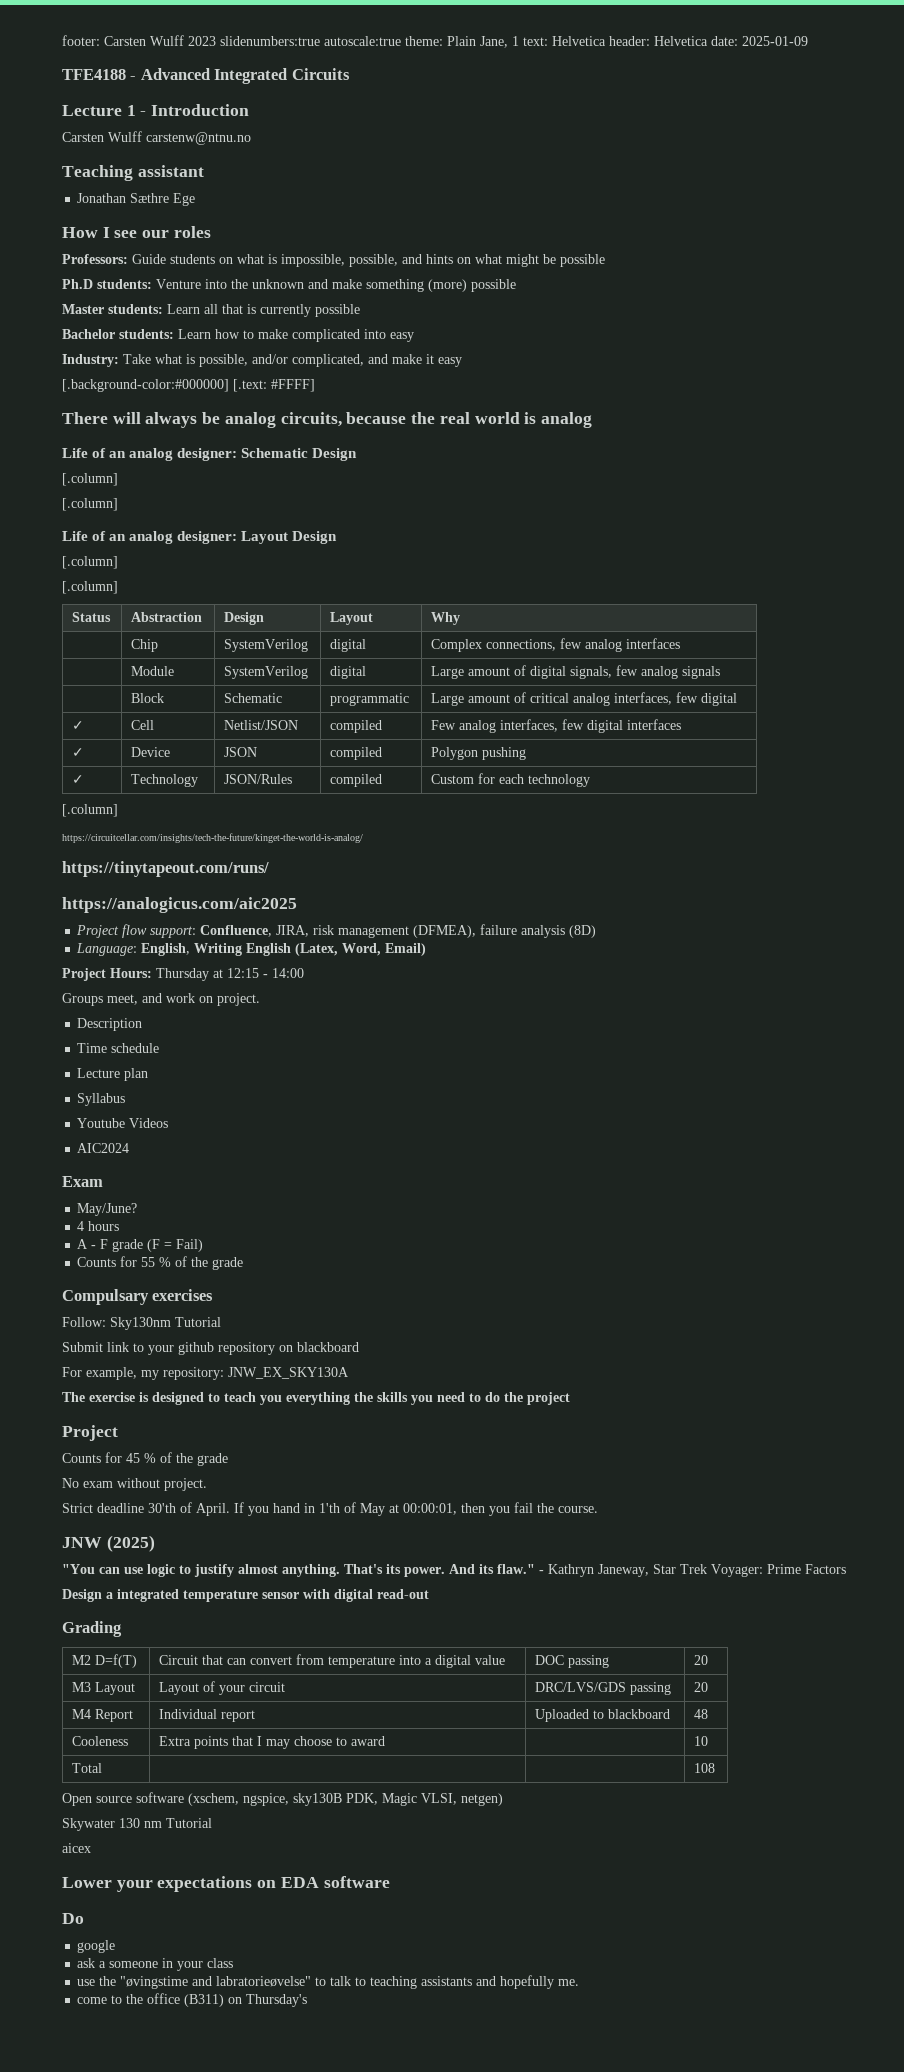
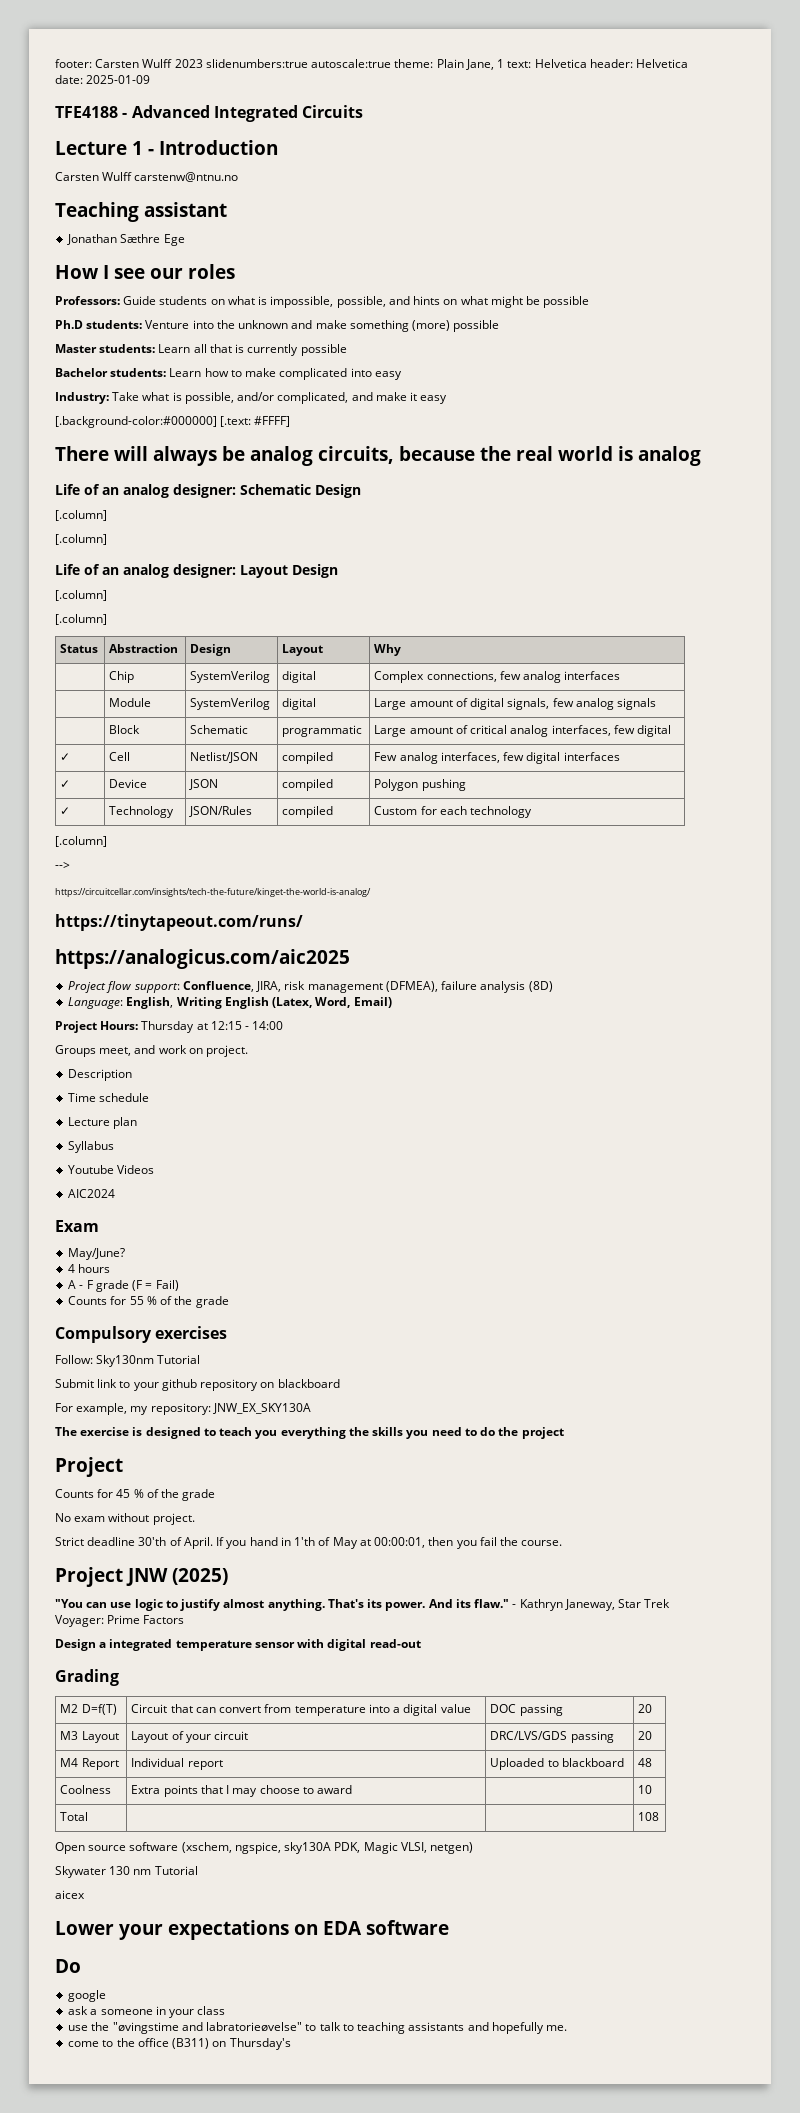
(118, 810) none -> [55,862,70,869] // -->
[62,1289,149,1305] Compulsary -> [55,1326,152,1343] Compulsory
(598, 1509) none -> [55,1567,123,1587] Project
[72,1736,129,1746] Cooleness -> [60,1785,112,1794] Coolness
[293,1793,342,1806] sky130B -> [284,1842,332,1854] sky130A

